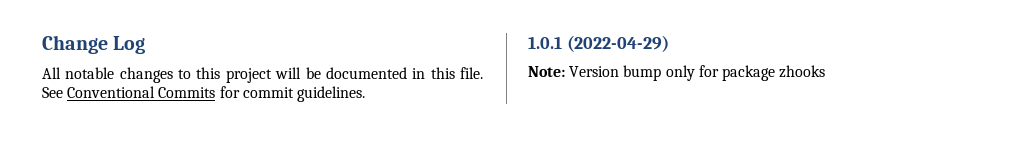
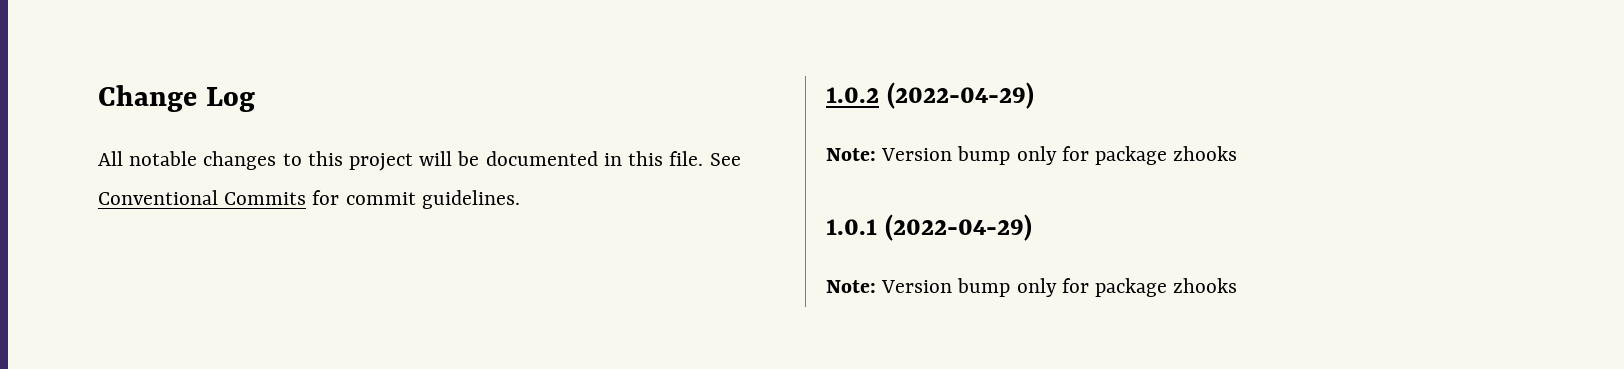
(365, 94) none -> [826,82,1034,109] [826,146,1238,165] // 1.0.2 (2022-04-29) // Note: Version bump only for package zhooks

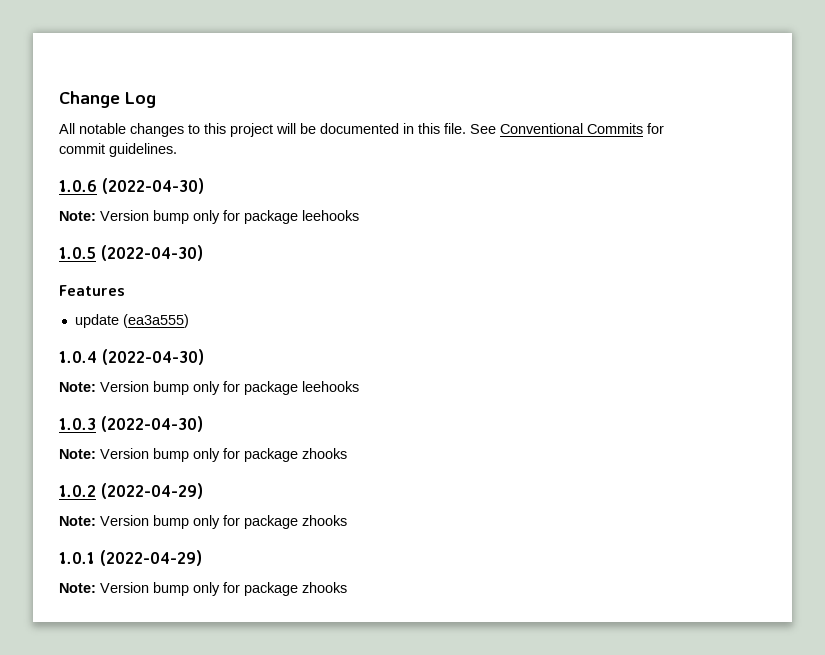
(520, 199) none -> [59,178,204,194] [59,210,359,224] [59,245,203,261] [59,285,125,296] [74,314,189,328] [59,349,204,365] [59,381,359,395] [59,416,203,432] [59,448,347,462] // 1.0.6 (2022-04-30) // Note: Version bump only for package leehooks // 1.0.5 (2022-04-30) // Features // update (ea3a555) // 1.0.4 (2022-04-30) // Note: Version bump only for package leehooks // 1.0.3 (2022-04-30) // Note: Version bump only for package zhooks

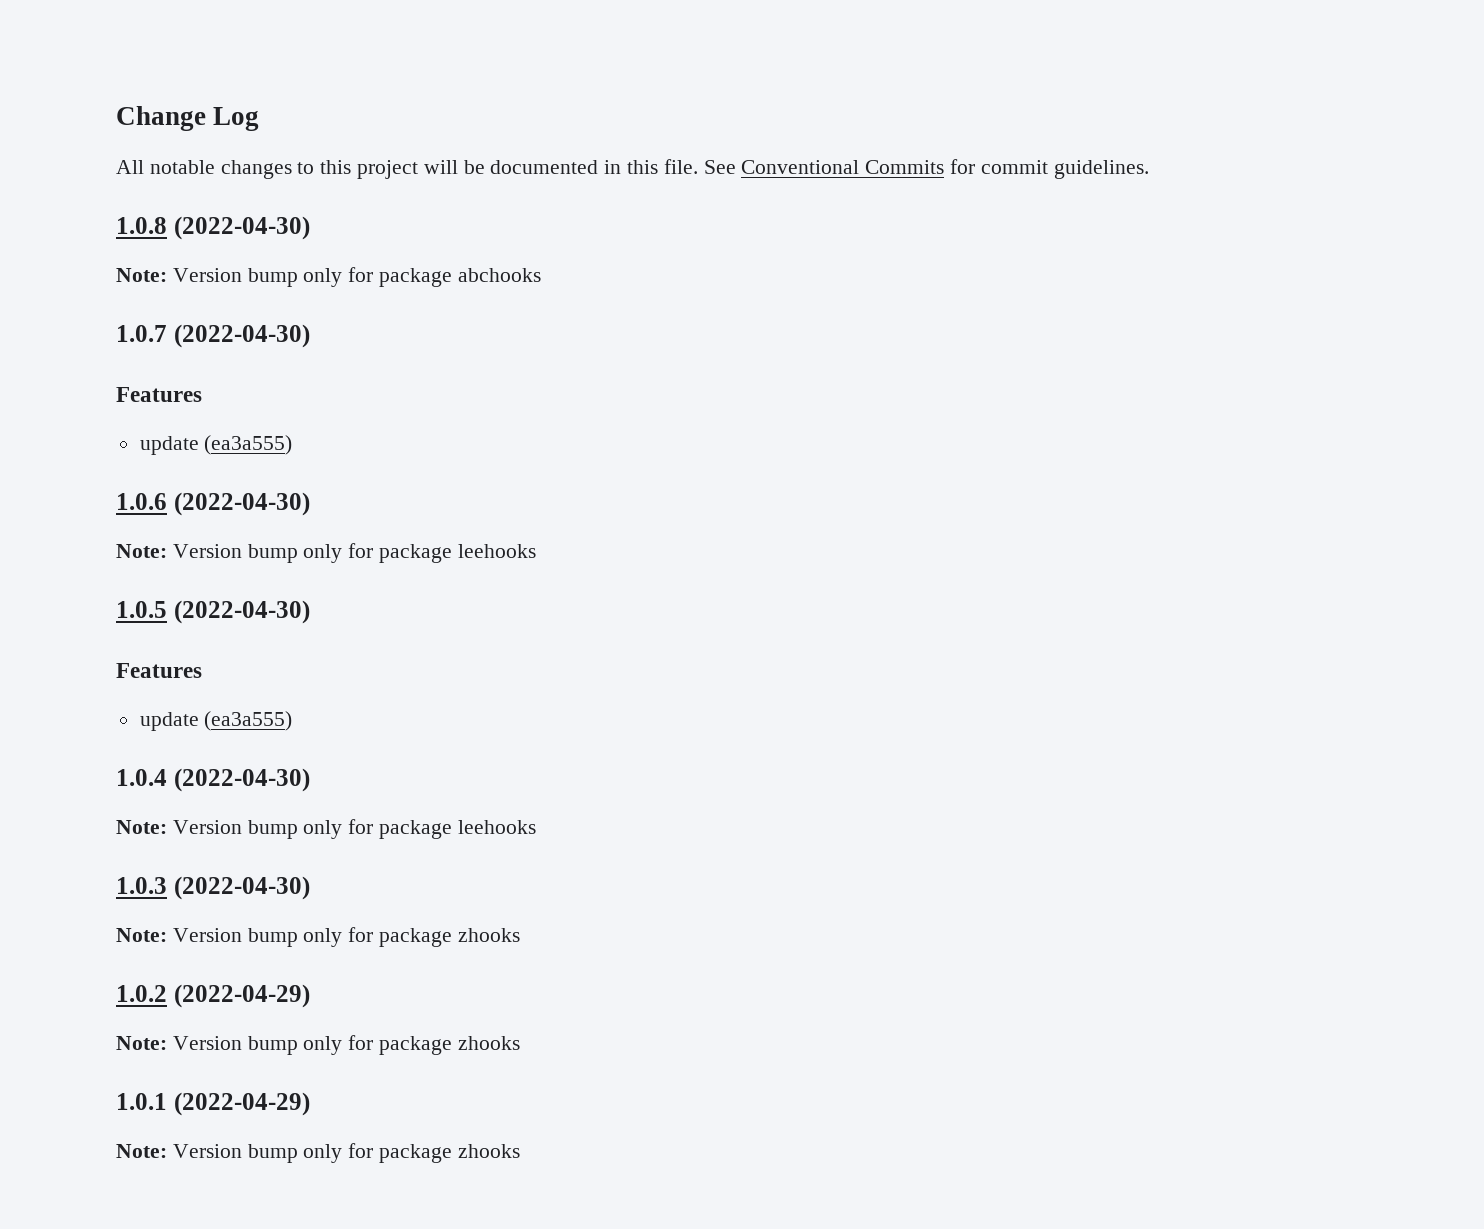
(177, 150) none -> [116,216,310,240] [116,267,541,287] [116,324,310,348] [116,387,202,402] [139,435,293,455] // 1.0.8 (2022-04-30) // Note: Version bump only for package abchooks // 1.0.7 (2022-04-30) // Features // update (ea3a555)

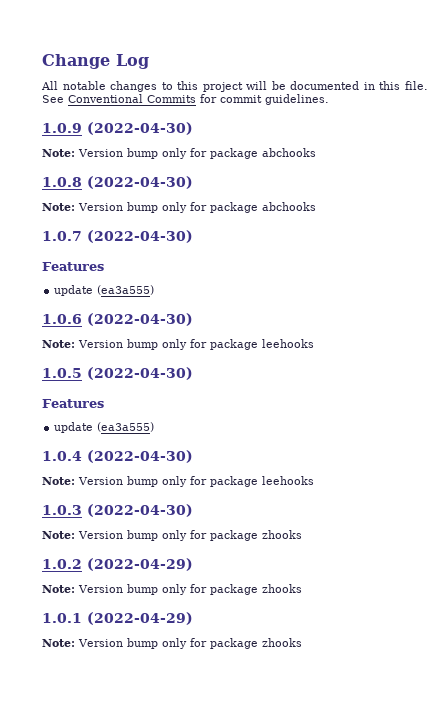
(1149, 169) none -> [42,122,193,135] [42,148,316,159] // 1.0.9 (2022-04-30) // Note: Version bump only for package abchooks

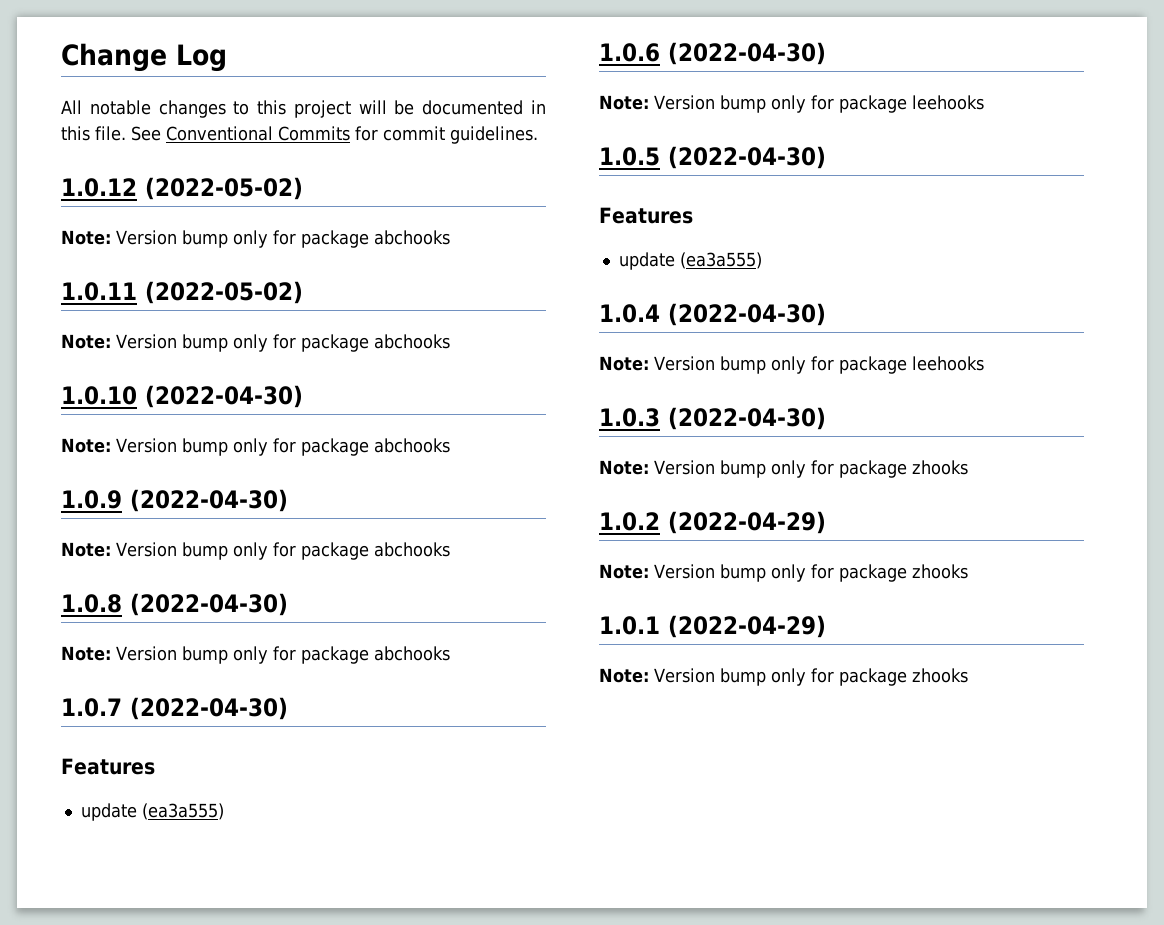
(329, 99) none -> [61,177,303,200] [61,230,450,248] [61,281,303,304] [61,334,450,352] [61,385,303,408] [61,438,450,456] // 1.0.12 (2022-05-02) // Note: Version bump only for package abchooks // 1.0.11 (2022-05-02) // Note: Version bump only for package abchooks // 1.0.10 (2022-04-30) // Note: Version bump only for package abchooks

